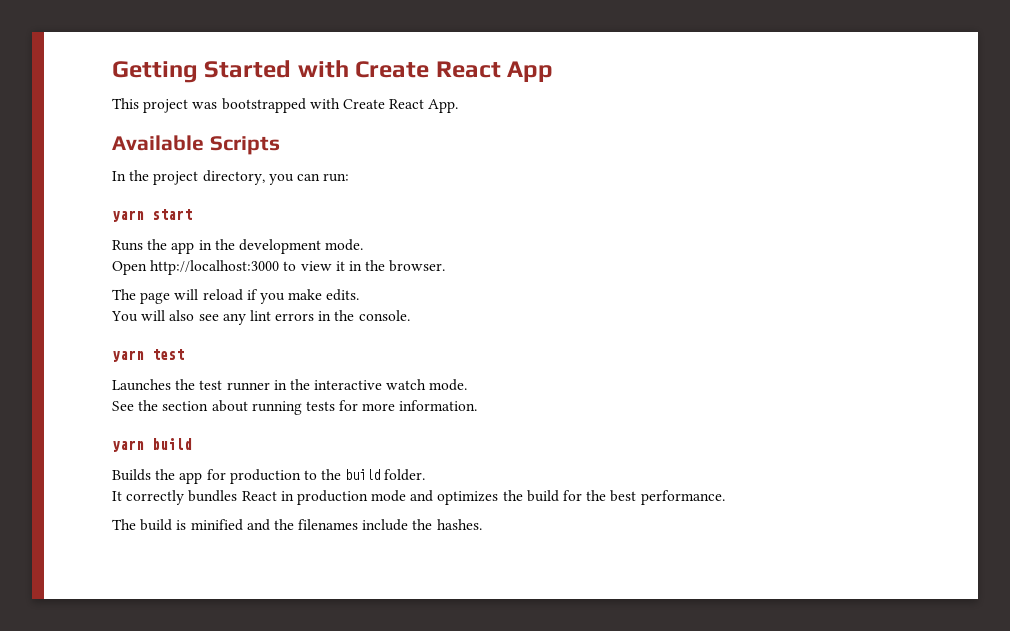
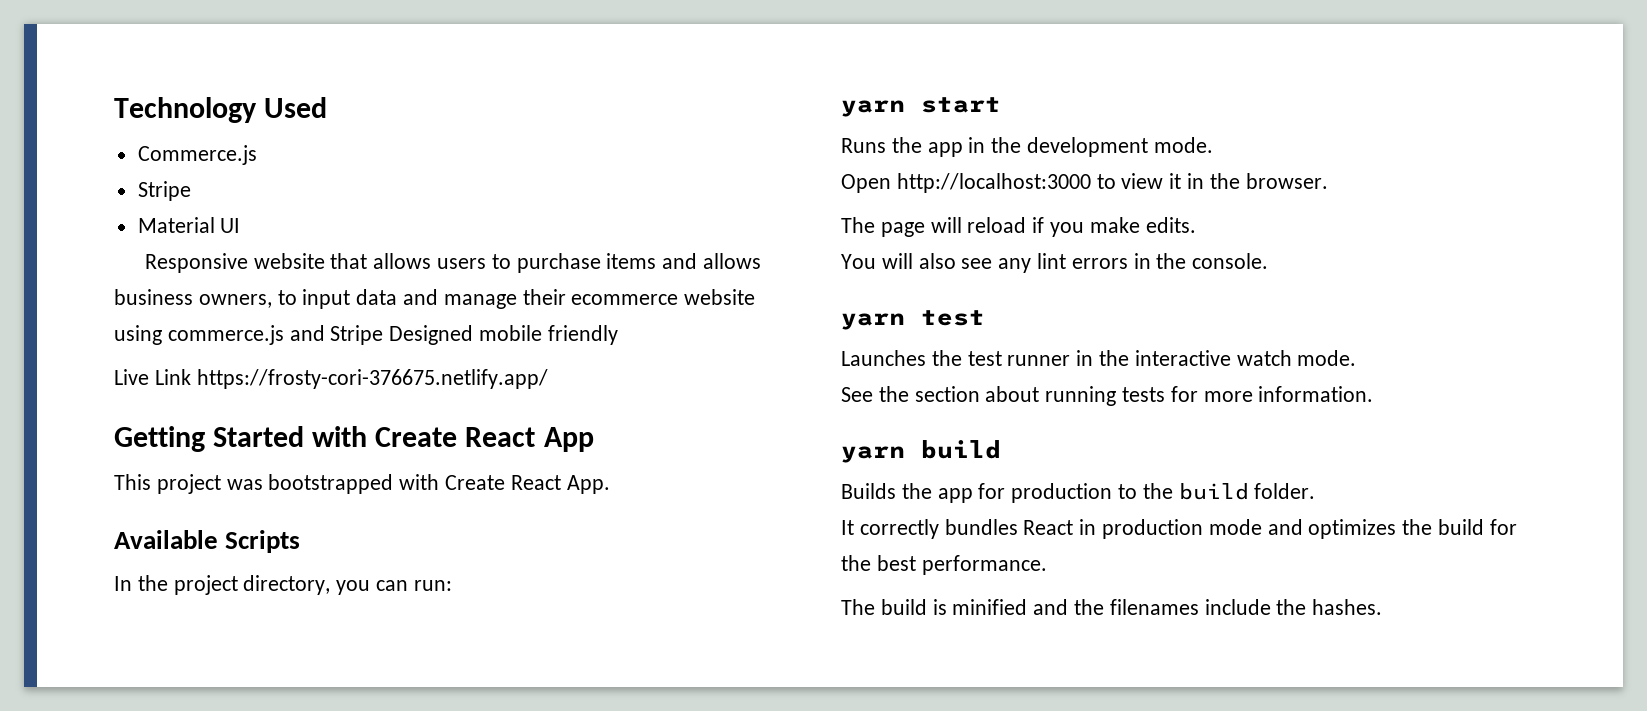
(112, 72) none -> [114,97,328,123] [137,145,257,165] [137,181,191,201] [137,217,241,233] [144,253,762,273] [114,289,756,309] [114,325,618,345] [114,369,548,389] Technology Used // Commerce.js // Stripe // Material UI // Responsive website that allows users to purchase items and allows business owners, to input data and manage their ecommerce website using commerce.js and Stripe Designed mobile friendly // Live Link https://frosty-cori-376675.netlify.app/ //

